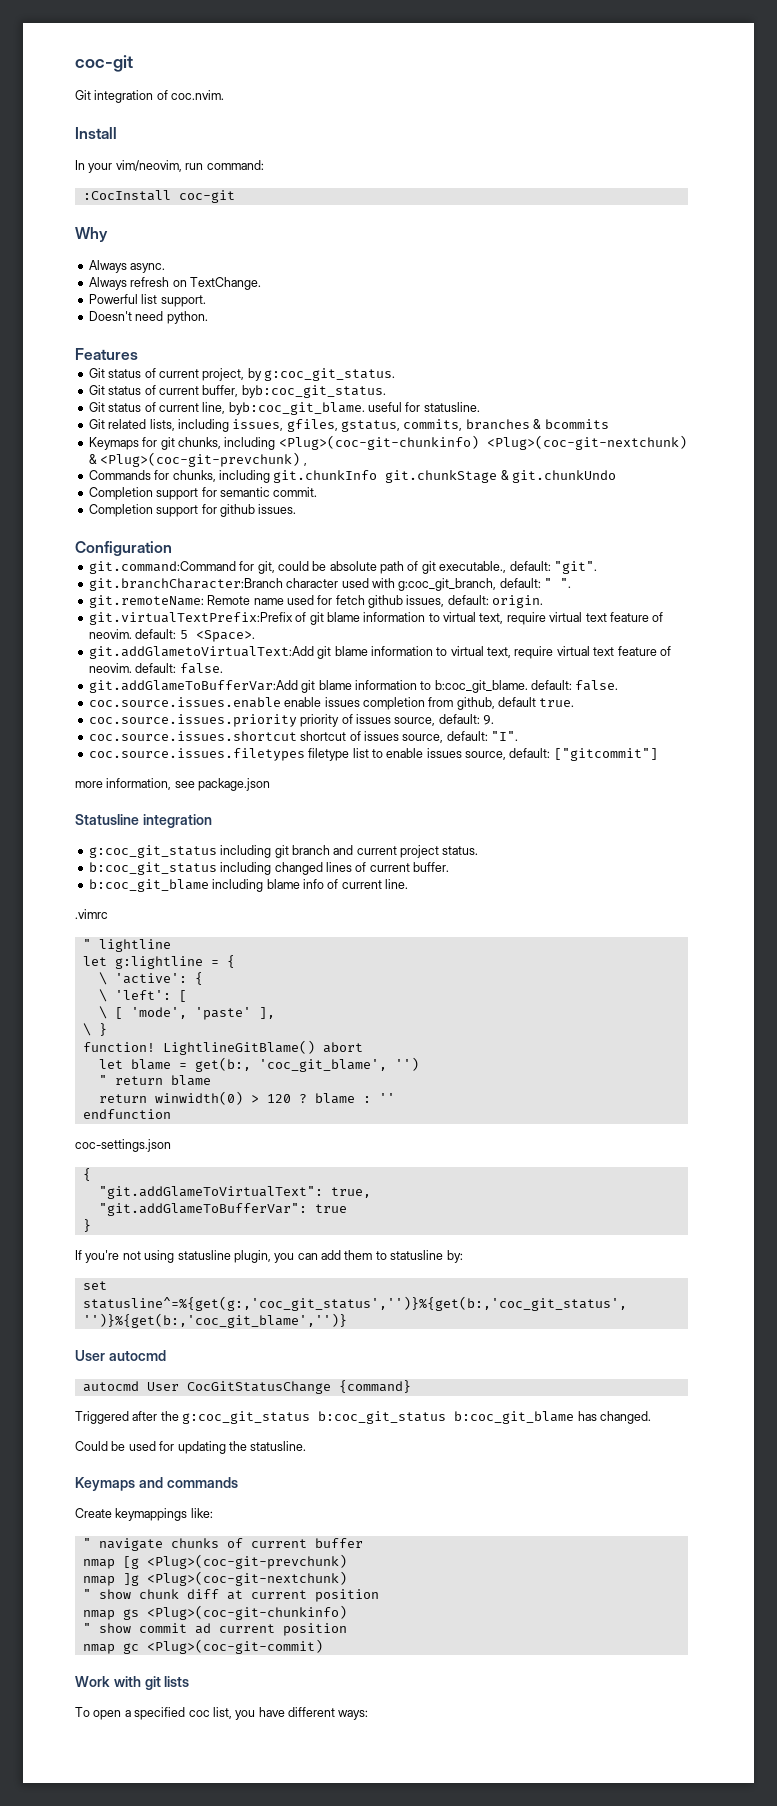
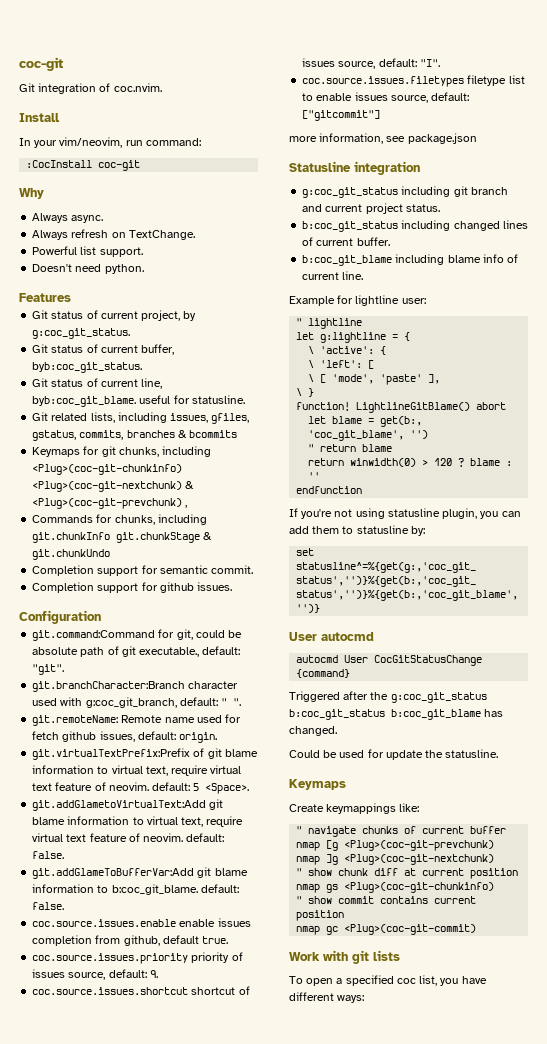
[75,909,108,919] .vimrc -> [289,295,426,306] Example for lightline user:
[75,1139,171,1152] [82,1168,91,1181] [98,1186,371,1199] [98,1203,347,1216] [82,1219,91,1232] // coc-settings.json // { // "git.addGlameToVirtualText": true, // "git.addGlameToBufferVar": true // } -> (363, 490) none
[177,1441,226,1454] updating -> [385,750,423,760] update
[138,1477,238,1488] and commands -> (346, 784) none
[194,1623,211,1634] ad -> [380,896,429,904] contains

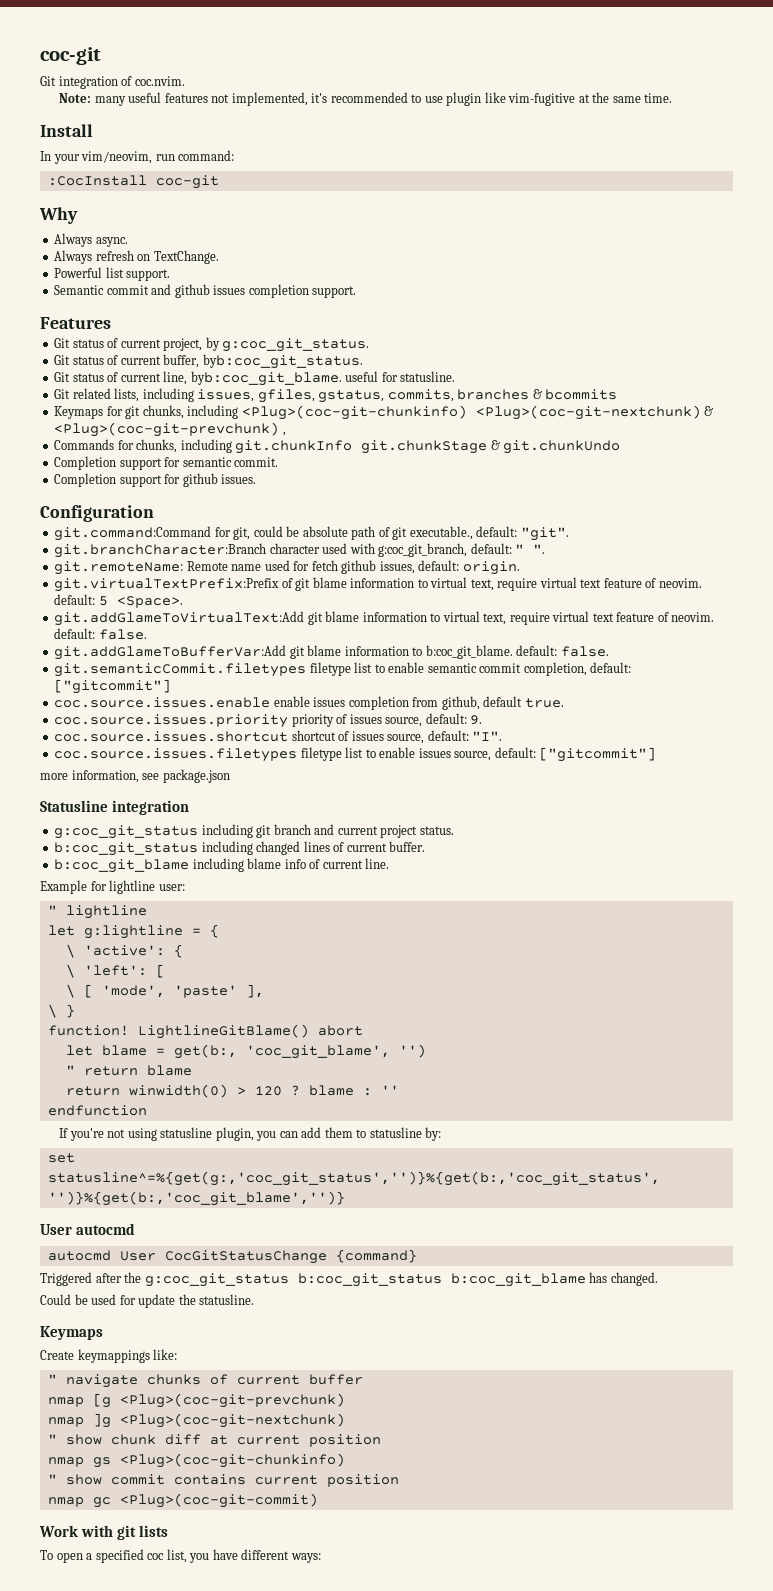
(162, 87) none -> [59,92,673,106] // Note: many useful features not implemented, it's recommended to use plugin like vim-fugitive at the same time.
[32,264,144,274] Doesn't need python. -> [54,284,357,298] Semantic commit and github issues completion support.
[32,800,207,811] git.addGlametoVirtualText:Add -> [54,611,305,626] git.addGlameToVirtualText:Add
(65, 906) none -> [54,662,632,677] [54,679,172,694] // git.semanticCommit.filetypes filetype list to enable semantic commit completion, default: ["gitcommit"]

